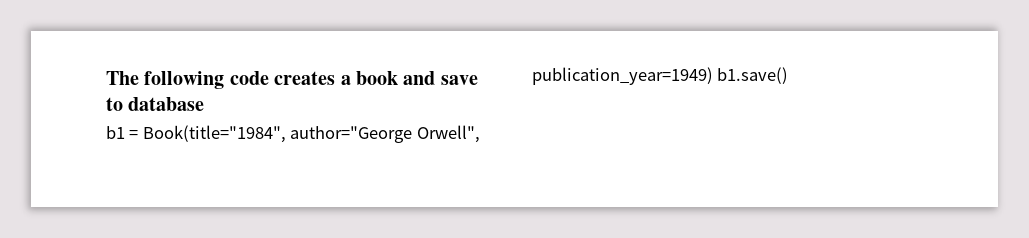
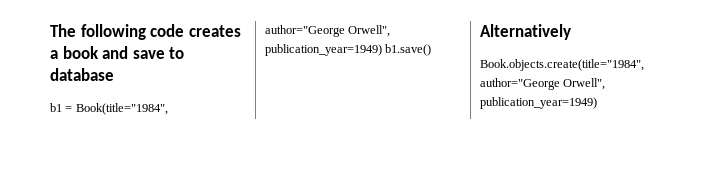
(789, 75) none -> [480,24,571,40] [480,59,644,71] [480,78,606,90] [480,97,597,109] // Alternatively // Book.objects.create(title="1984", author="George Orwell", publication_year=1949)

